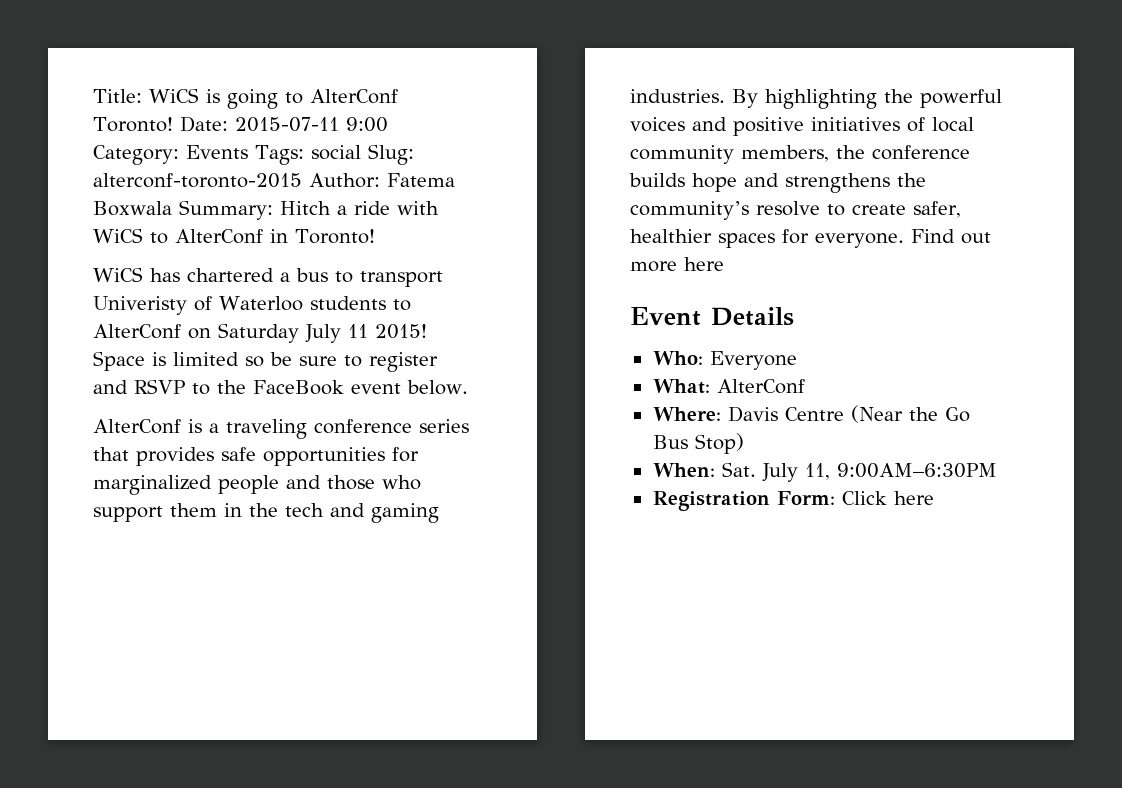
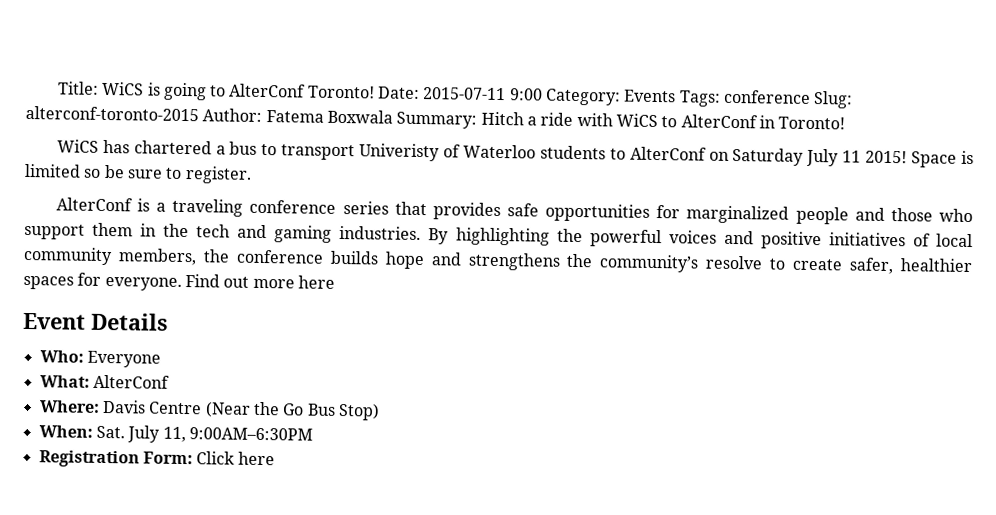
[310,145,361,160] social -> [723,89,812,104] conference
[369,352,438,372] [93,379,468,395] register and RSVP to the FaceBook event below. -> [184,166,252,184] register.

